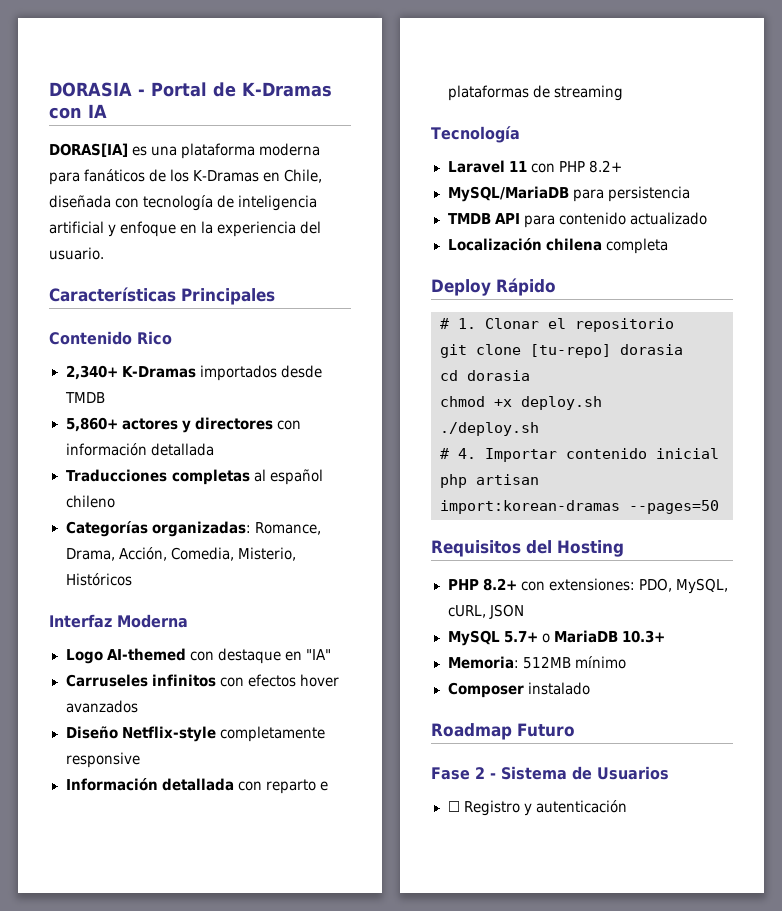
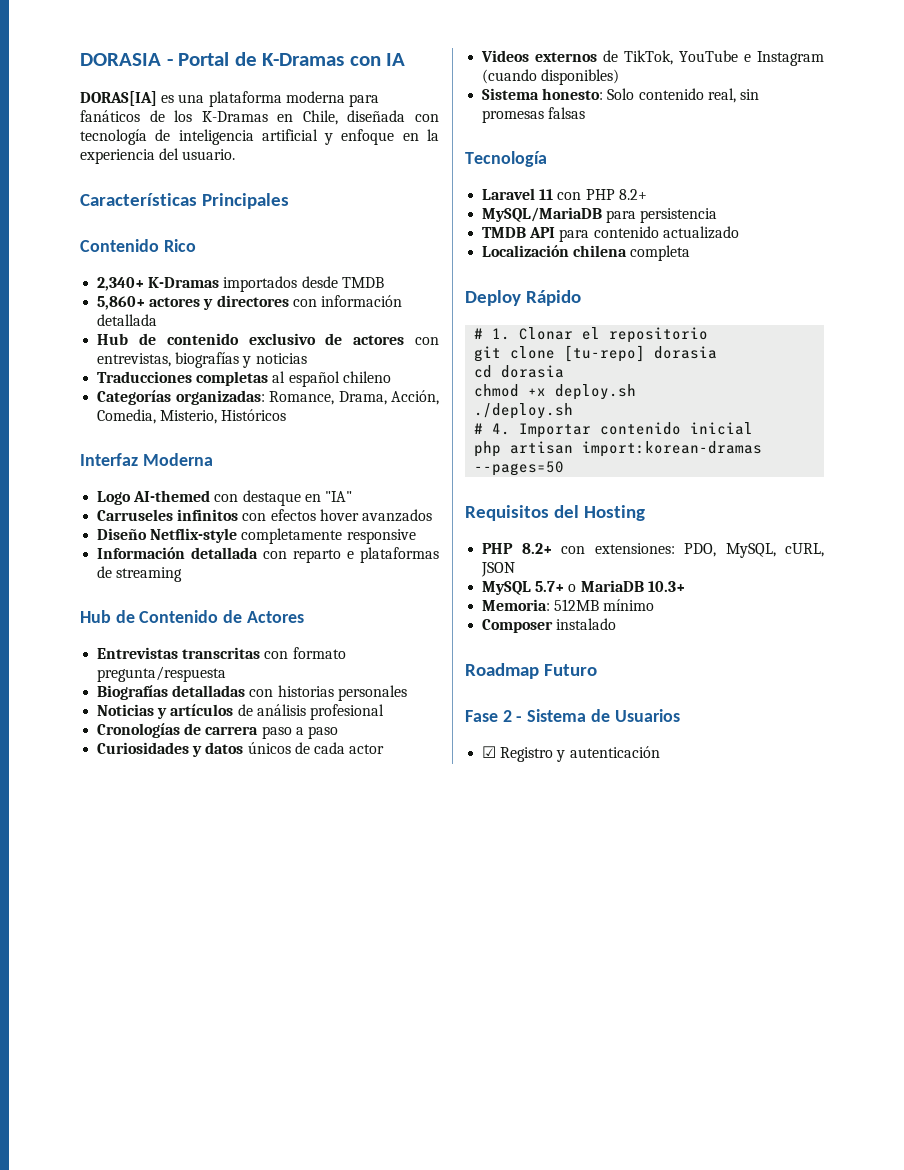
(214, 449) none -> [97,333,439,345] [97,352,307,368] // Hub de contenido exclusivo de actores con entrevistas, biografías y noticias
(623, 93) none -> [80,610,304,623] [97,647,346,659] [97,666,227,682] [97,685,407,701] [97,704,384,720] [97,723,338,739] [97,742,385,757] [481,50,824,66] [482,69,620,85] [482,88,759,103] [482,107,586,123] // Hub de Contenido de Actores // Entrevistas transcritas con formato pregunta/respuesta // Biografías detalladas con historias personales // Noticias y artículos de análisis profesional // Cronologías de carrera paso a paso // Curiosidades y datos únicos de cada actor // Videos externos de TikTok, YouTube e Instagram (cuando disponibles) // Sistema honesto: Solo contenido real, sin promesas falsas
[447,801,460,812] ☐ -> [482,746,497,758] ☑

